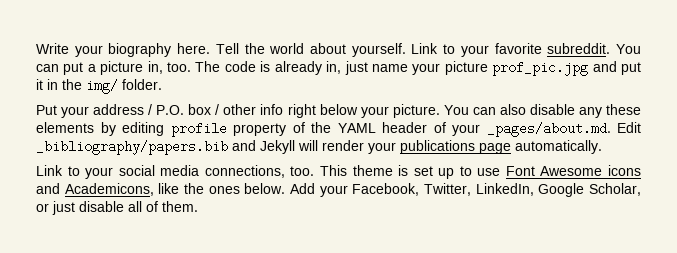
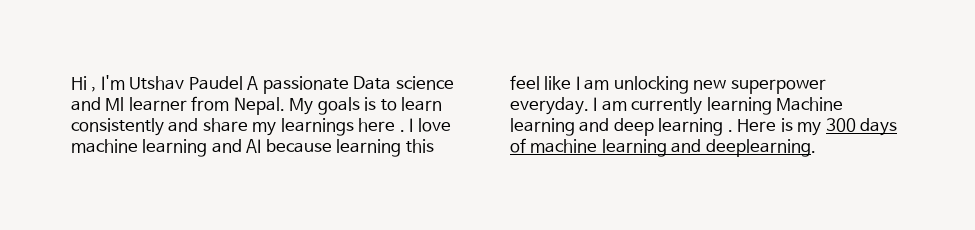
[36,43,642,57] [36,61,641,76] [36,79,162,94] [36,104,641,118] [36,122,641,137] [36,140,602,155] [36,165,641,179] [36,183,642,197] [36,201,198,215] Write your biography here. Tell the world about yourself. Link to your favorite subreddit. You can put a picture in, too. The code is already in, just name your picture prof_pic.jpg and put it in the img/ folder. // Put your address / P.O. box / other info right below your picture. You can also disable any these elements by editing profile property of the YAML header of your _pages/about.md. Edit _bibliography/papers.bib and Jekyll will render your publications page automatically. // Link to your social media connections, too. This theme is set up to use Font Awesome icons and Academicons, like the ones below. Add your Facebook, Twitter, LinkedIn, Google Scholar, or just disable all of them. -> [71,75,454,94] [71,96,443,115] [71,118,451,136] [71,139,434,157] [510,75,826,94] [510,97,844,115] [510,118,898,136] [510,138,816,157] Hi , I'm Utshav Paudel A passionate Data science and Ml learner from Nepal. My goals is to learn consistently and share my learnings here . I love machine learning and AI because learning this feel like I am unlocking new superpower everyday. I am currently learning Machine learning and deep learning . Here is my 300 days of machine learning and deeplearning.

